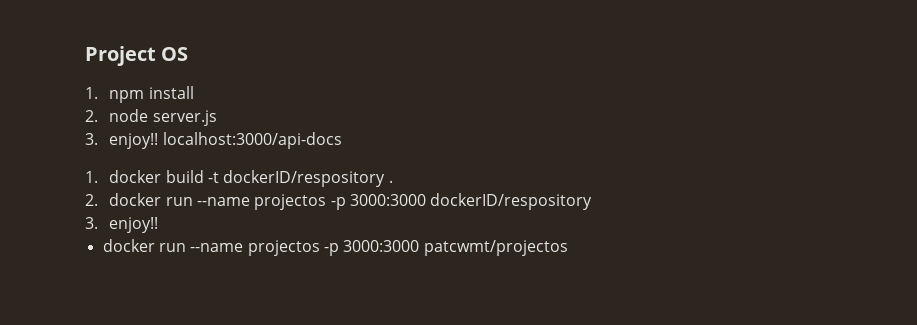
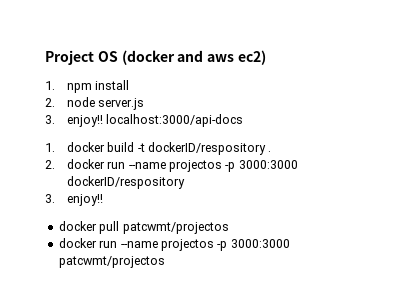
(189, 54) none -> [121,50,266,65] (docker and aws ec2)
(159, 225) none -> [58,221,229,234] // docker pull patcwmt/projectos

